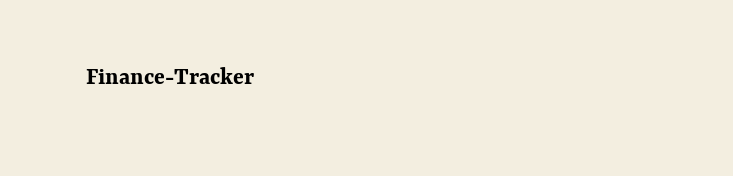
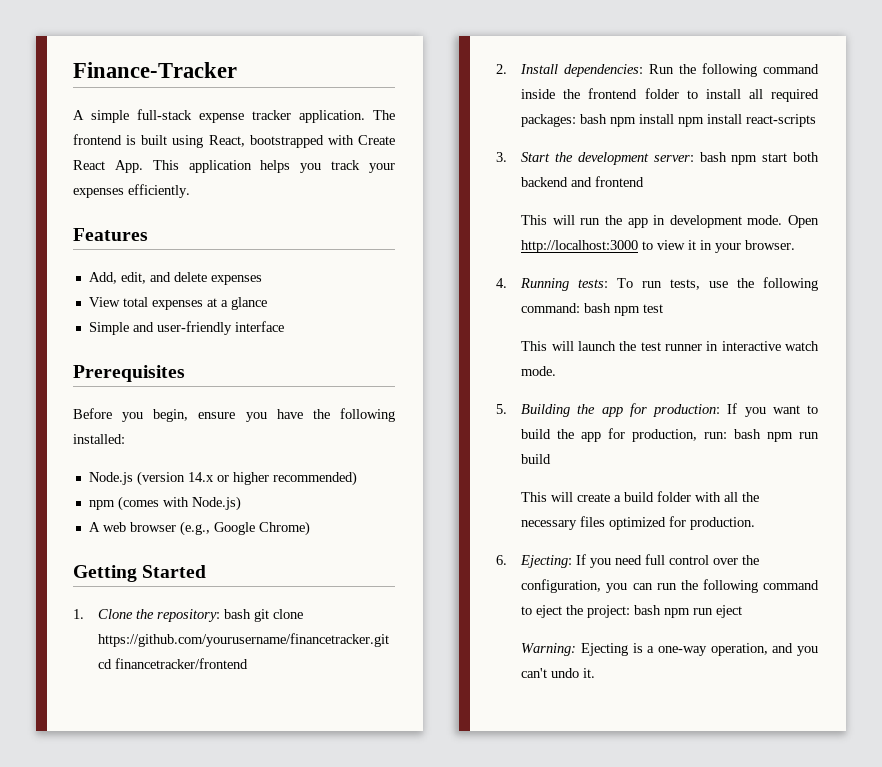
(254, 75) none -> [73,109,395,123] [73,134,395,148] [73,160,395,173] [73,184,190,198] [73,228,148,241] [88,272,262,285] [88,297,267,310] [88,321,284,335] [73,365,185,382] [73,408,395,422] [73,434,125,444] [88,471,357,486] [88,496,241,511] [88,521,310,536] [73,565,207,582] [73,609,304,622] [98,633,390,647] [98,658,249,669] [496,63,819,77] [521,88,819,102] [521,114,817,127] [496,152,819,165] [521,176,645,187] [521,215,819,228] [521,240,796,253] [496,277,818,291] [521,303,664,316] [521,341,819,351] [521,366,557,376] [496,403,818,417] [521,428,819,442] [521,454,552,464] [521,491,760,502] [521,516,756,530] [496,554,760,568] [521,579,819,593] [521,605,743,618] [521,643,818,656] [521,668,596,678] // A simple full-stack expense tracker application. The frontend is built using React, bootstrapped with Create React App. This application helps you track your expenses efficiently. // Features // Add, edit, and delete expenses // View total expenses at a glance // Simple and user-friendly interface // Prerequisites // Before you begin, ensure you have the following installed: // Node.js (version 14.x or higher recommended) // npm (comes with Node.js) // A web browser (e.g., Google Chrome) // Getting Started // 1. Clone the repository: bash git clone https://github.com/yourusername/financetracker.git cd financetracker/frontend // 2. Install dependencies: Run the following command inside the frontend folder to install all required packages: bash npm install npm install react-scripts // 3. Start the development server: bash npm start both backend and frontend // This will run the app in development mode. Open http://localhost:3000 to view it in your browser. // 4. Running tests: To run tests, use the following command: bash npm test // This will launch the test runner in interactive watch mode. // 5. Building the app for production: If you want to build the app for production, run: bash npm run build // This will create a build folder with all the necessary files optimized for production. // 6. Ejecting: If you need full control over the configuration, you can run the following command to eject the project: bash npm run eject // Warning: Ejecting is a one-way operation, and you can't undo it.

